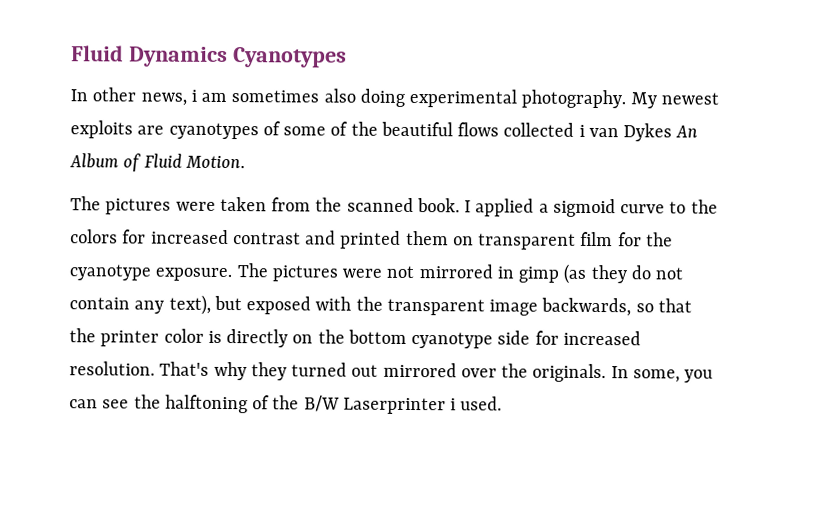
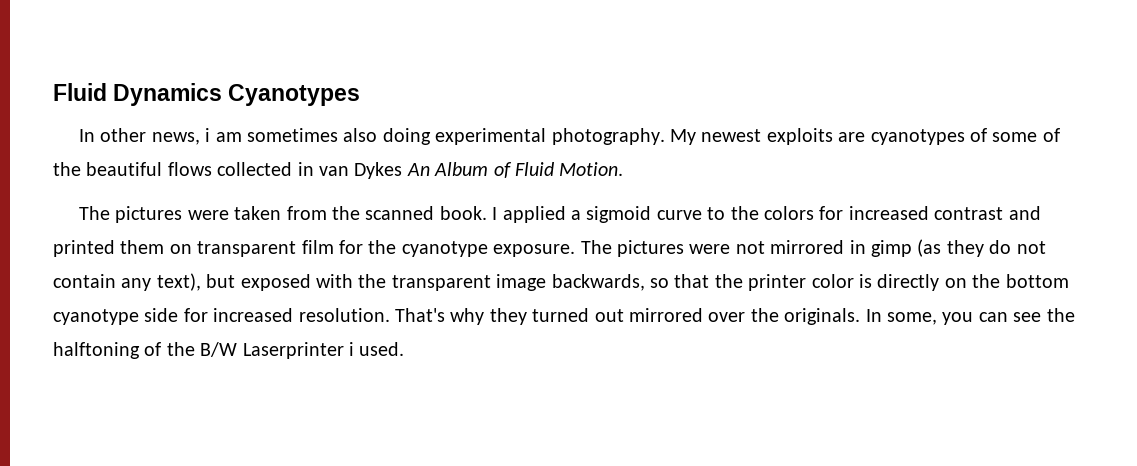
[578,124,585,137] i -> [297,162,314,176] in

